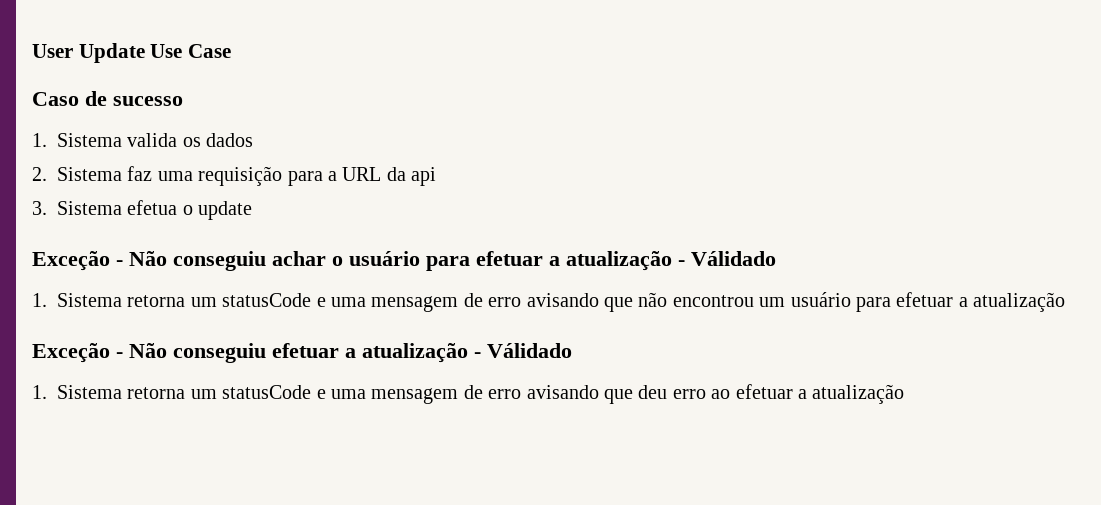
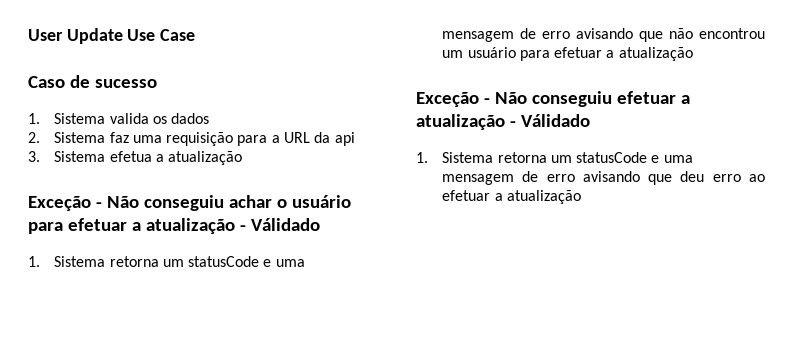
[182,201,253,220] o update -> [155,151,243,165] a atualização

